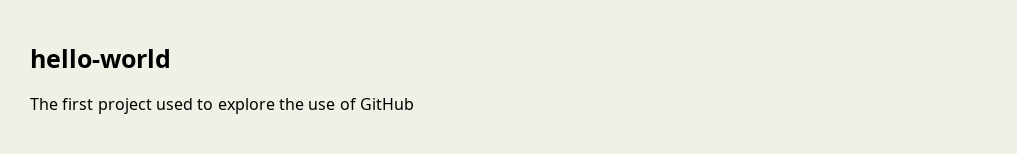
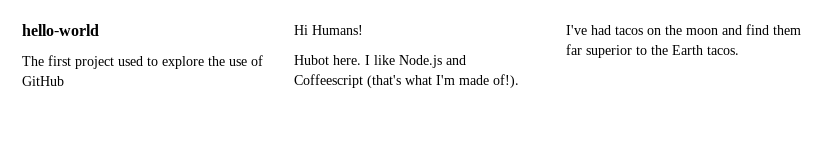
(414, 104) none -> [294,25,363,35] [294,55,466,68] [294,74,519,88] [566,24,801,35] [566,44,739,58] // Hi Humans! // Hubot here. I like Node.js and Coffeescript (that's what I'm made of!). I've had tacos on the moon and find them far superior to the Earth tacos.

